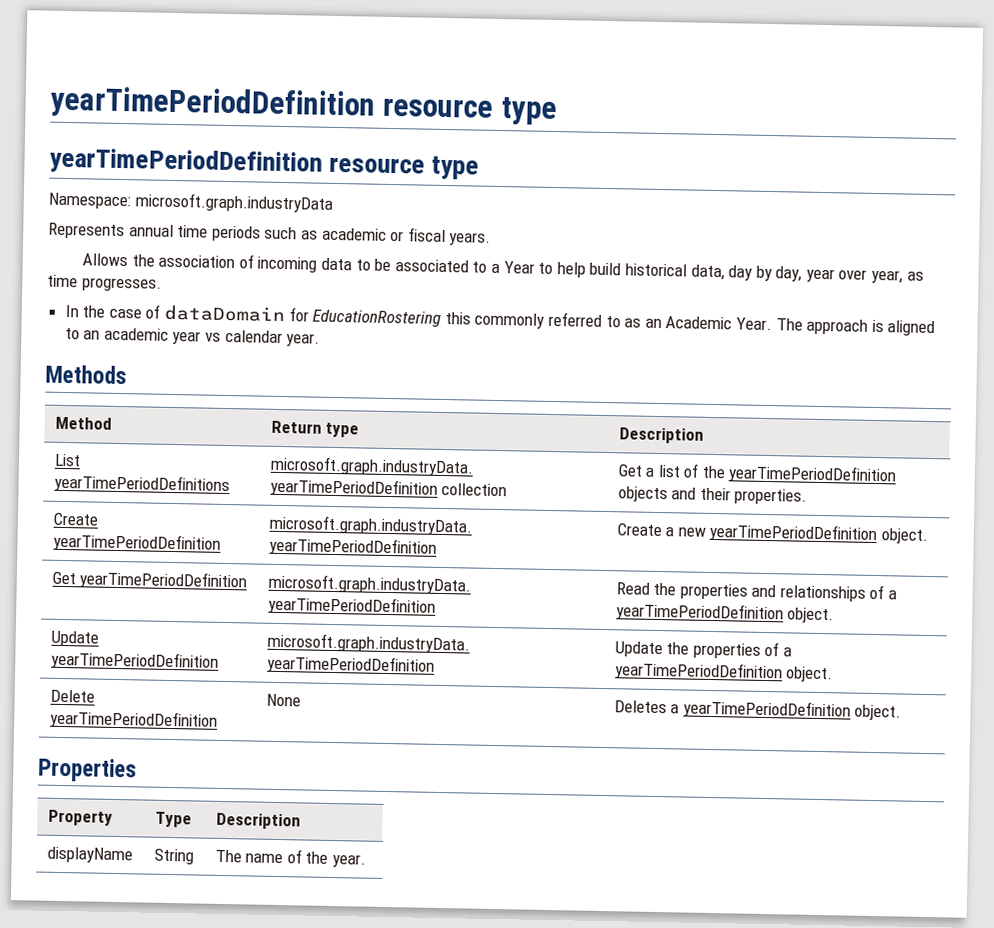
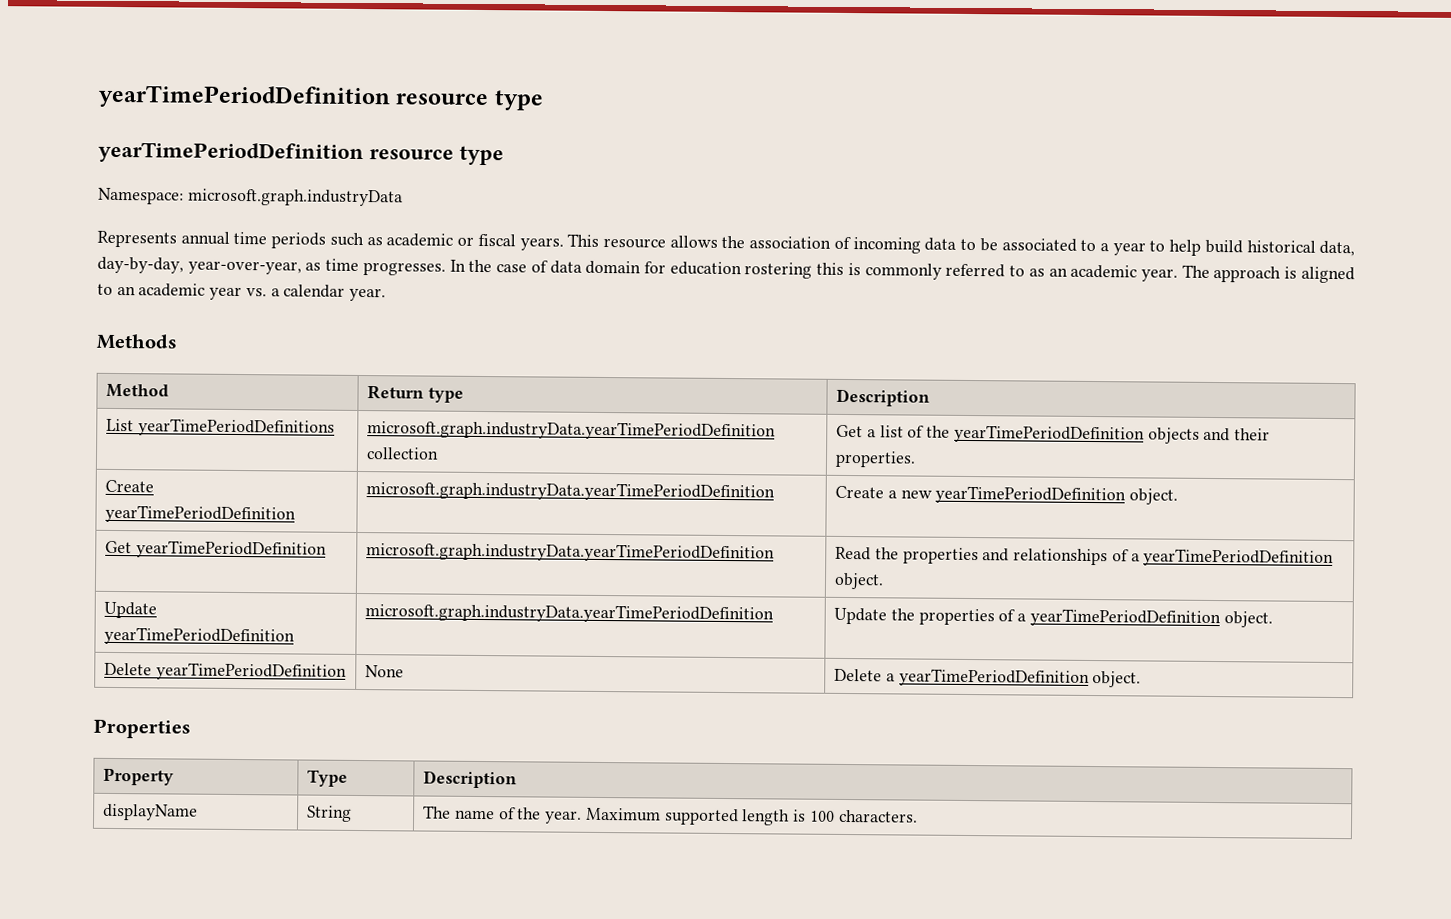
[82,253,129,267] // Allows -> [567,233,718,249] This resource allows
[503,261,535,274] Year -> [1112,242,1146,256] year
[728,265,904,284] day by day, year over year, -> [97,256,302,275] day-by-day, year-over-year,
(162, 284) // -> (446, 269) none
[164,304,471,327] dataDomain for EducationRostering this -> [549,260,861,279] data domain for education rostering this is
[665,316,772,331] Academic Year. -> [1070,264,1178,282] academic year.
[205,332,222,342] vs -> [245,288,280,297] vs. a
[613,700,667,714] Deletes -> [834,668,883,682] Delete
(366, 861) none -> [585,807,918,826] Maximum supported length is 100 characters.

